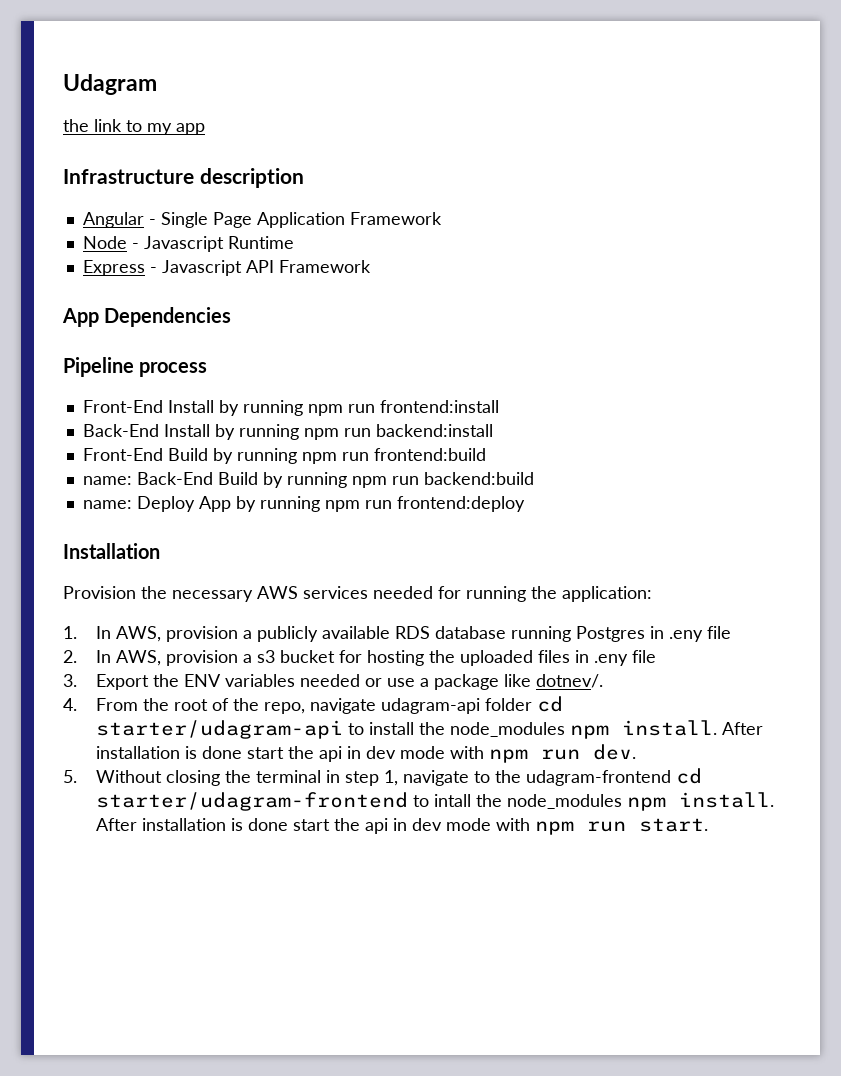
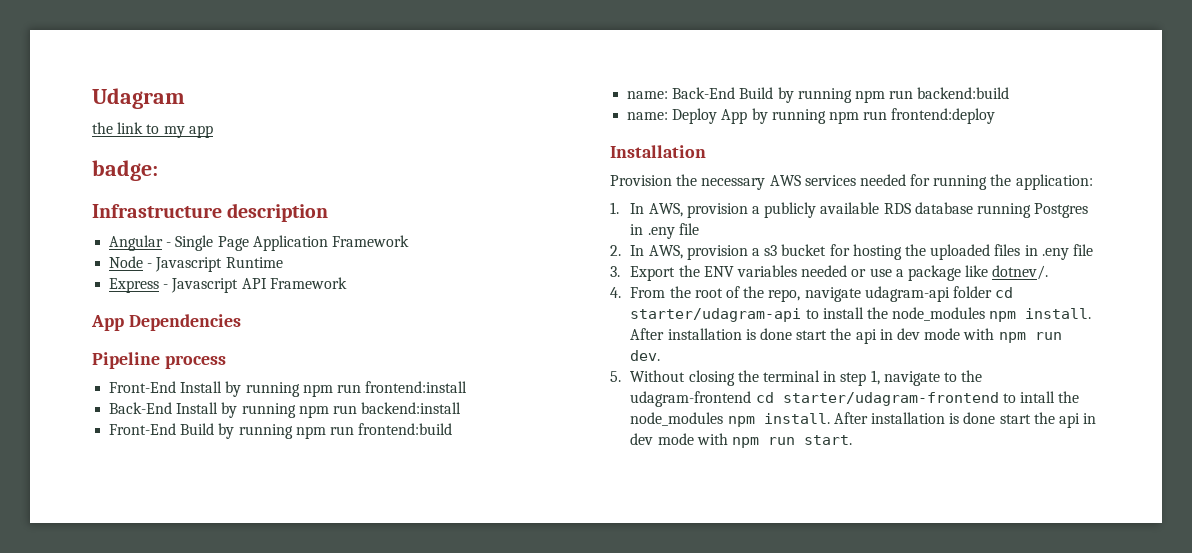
(205, 129) none -> [92,160,158,181] // badge:

